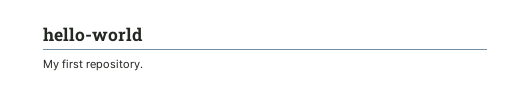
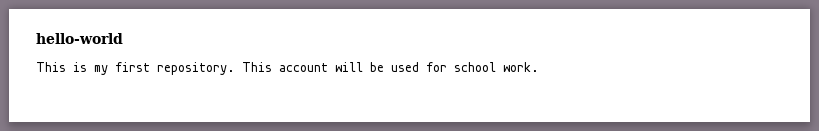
[43,59,144,71] My first repository. -> [36,62,539,75] This is my first repository. This account will be used for school work.

